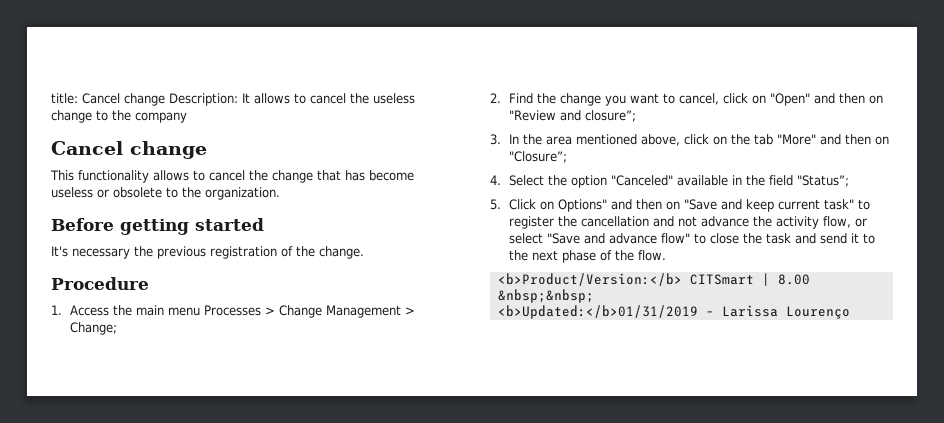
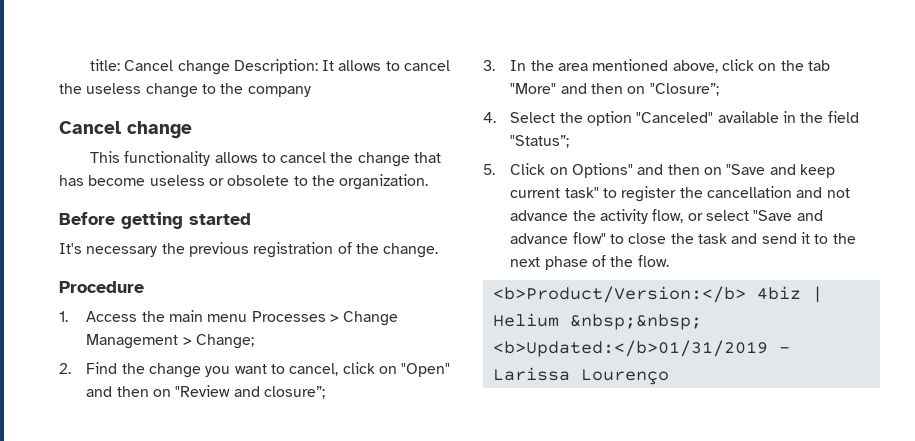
[689,273,810,286] CITSmart | 8.00 -> [756,286,823,303] [492,313,559,327] 4biz | Helium

